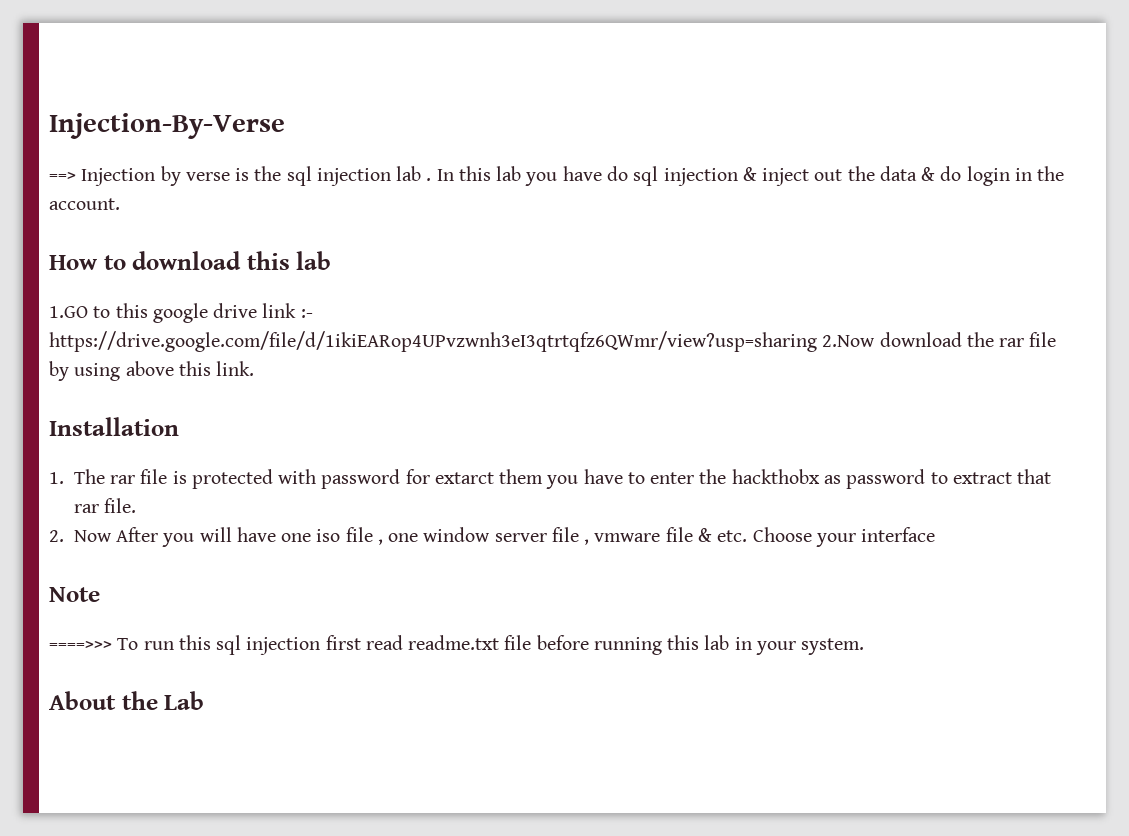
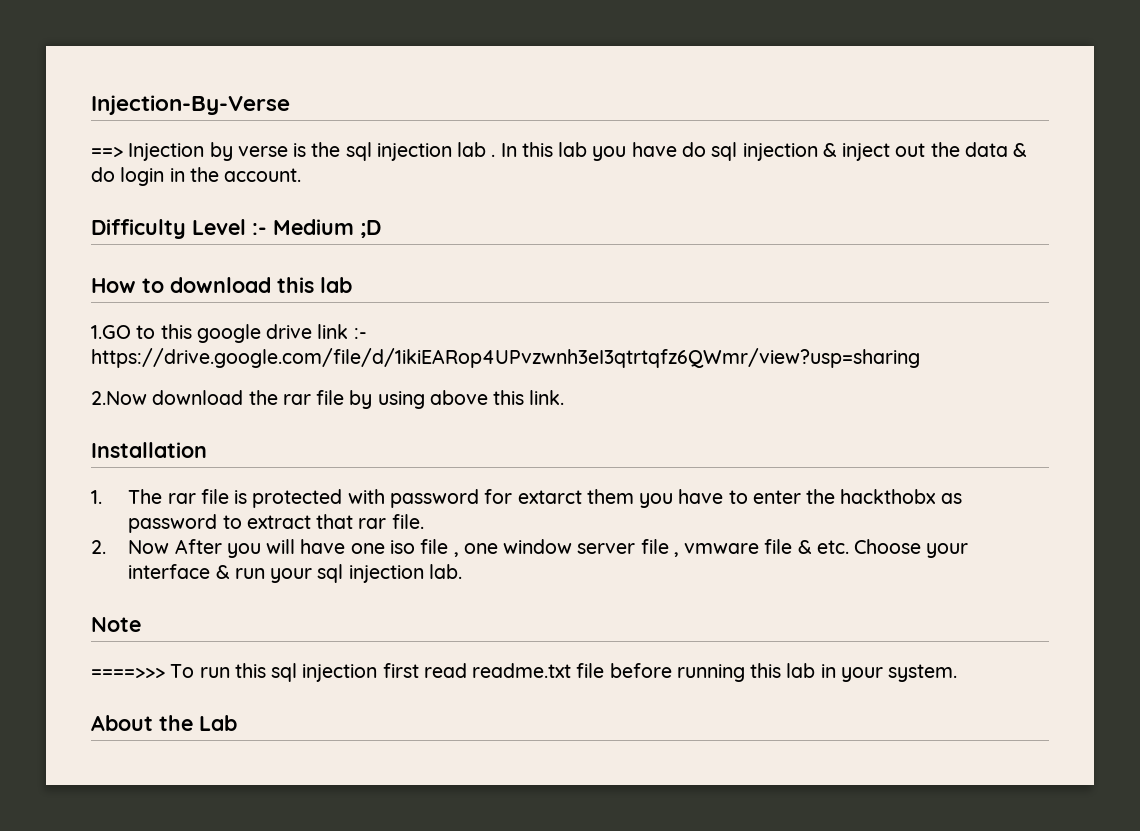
(120, 204) none -> [91,219,381,239] // Difficulty Level :- Medium ;D
(817, 341) none -> (920, 358) //
(936, 534) none -> [215,564,463,583] & run your sql injection lab.

